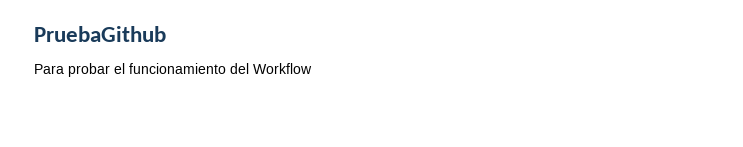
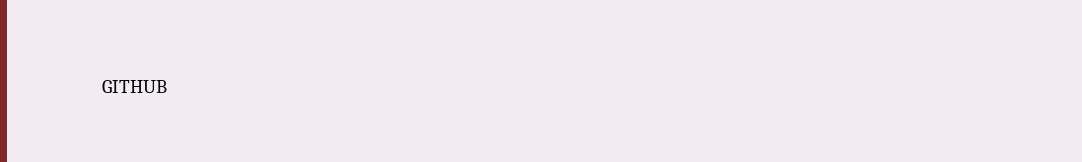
[34,26,166,42] [34,63,312,77] PruebaGithub // Para probar el funcionamiento del Workflow -> [102,80,167,93] GITHUB

